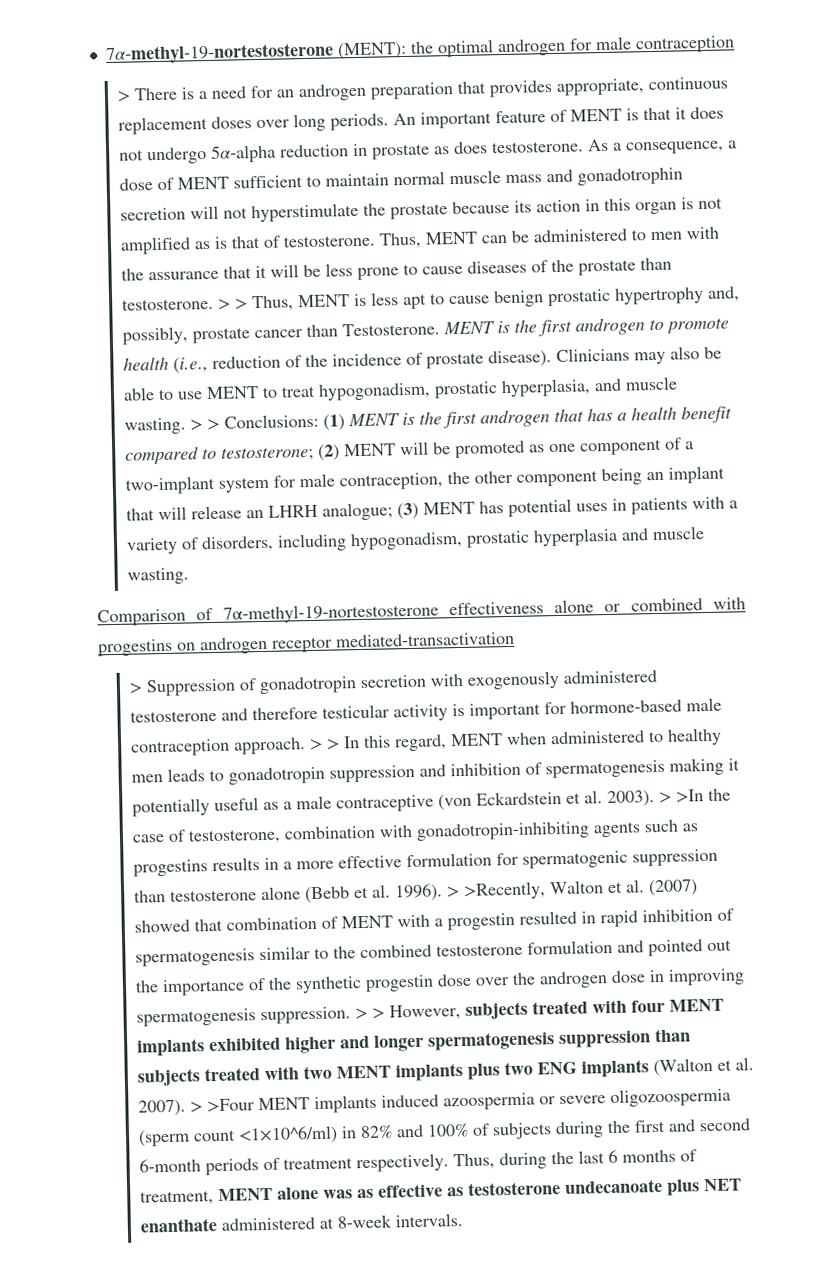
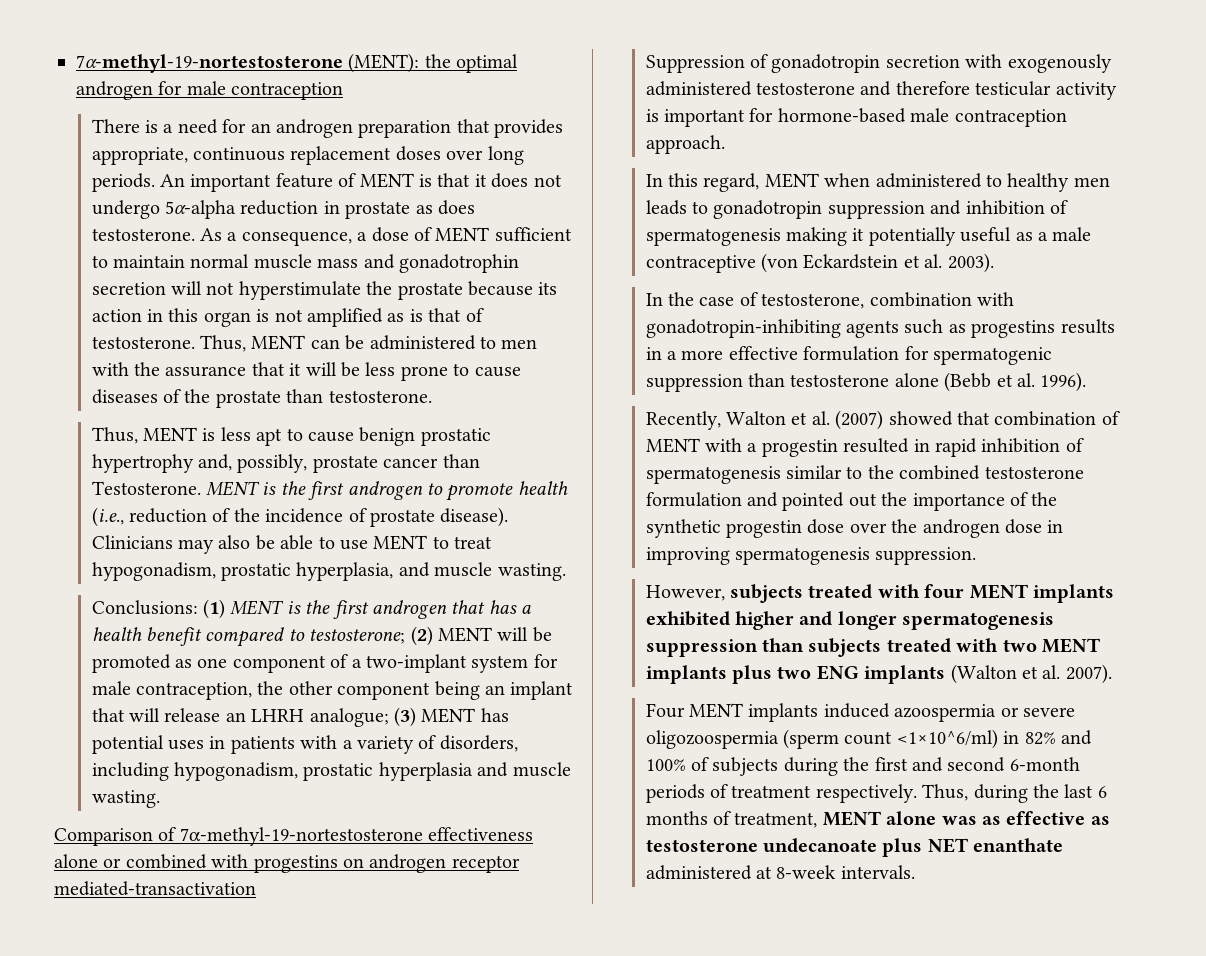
[116,90,131,102] > -> (344, 91) none
[217,298,248,310] > > -> (432, 396) //
[189,418,220,431] > > -> (566, 572) //
[128,682,143,694] > -> (256, 888) none
[309,738,340,751] > > -> (725, 144) //
[658,789,704,804] > >In -> [645,293,663,306] // In
[446,881,546,900] > >Recently, -> [645,411,721,430] // Recently,
[354,1007,385,1020] > > -> (977, 556) //
[189,1098,255,1113] > >Four -> [645,703,685,718] // Four

